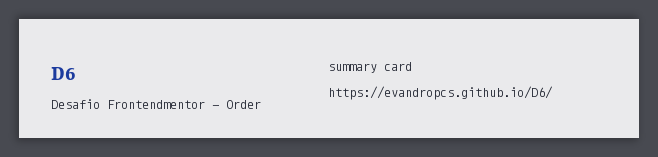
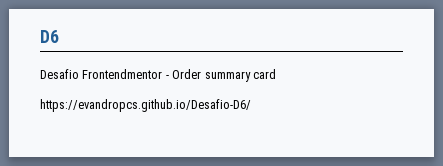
[328,86,553,100] https://evandropcs.github.io/D6/ -> [40,99,251,112] https://evandropcs.github.io/Desafio-D6/

